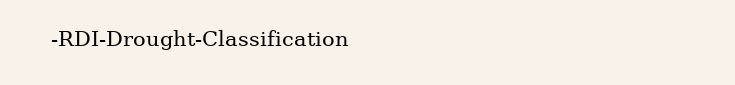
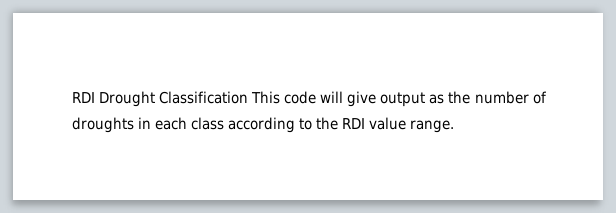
[51,30,349,50] -RDI-Drought-Classification -> [72,91,547,107] [72,117,455,133] RDI Drought Classification This code will give output as the number of droughts in each class according to the RDI value range.

